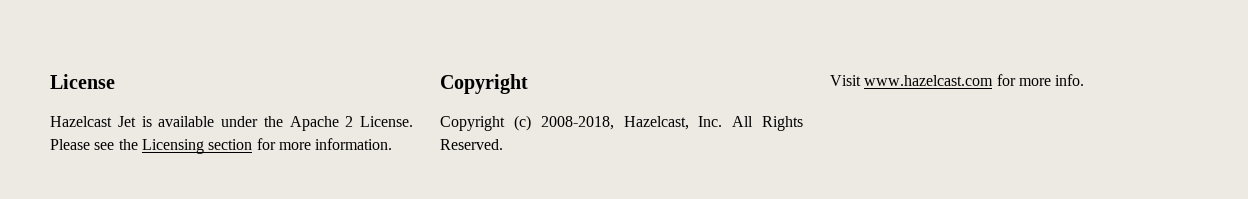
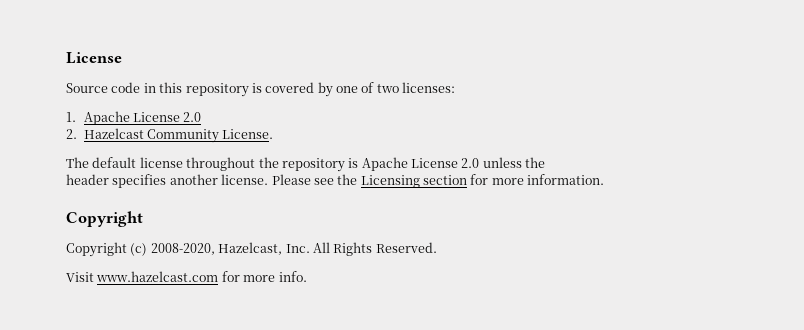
[50,116,413,131] Hazelcast Jet is available under the Apache 2 License. -> [66,82,456,97] [66,111,202,125] [66,128,274,143] [66,157,546,172] [66,174,269,188] Source code in this repository is covered by one of two licenses: // 1. Apache License 2.0 // 2. Hazelcast Community License. // The default license throughout the repository is Apache License 2.0 unless the // header specifies another license.
[540,116,614,130] 2008-2018, -> [150,243,215,255] 2008-2020,

